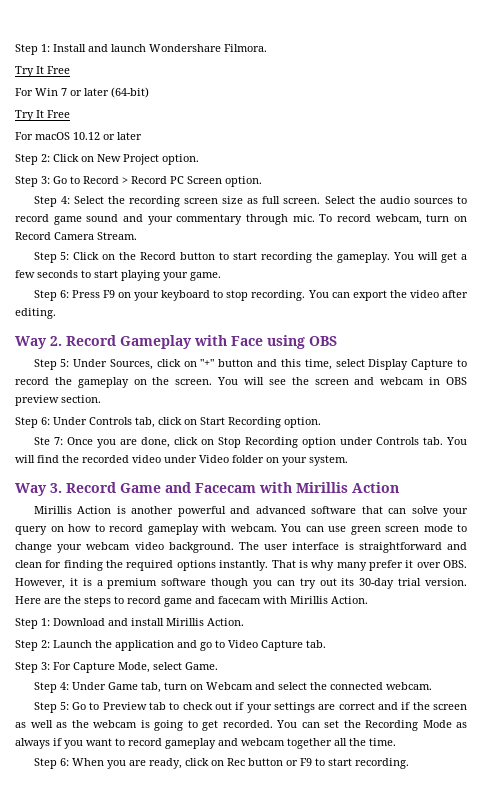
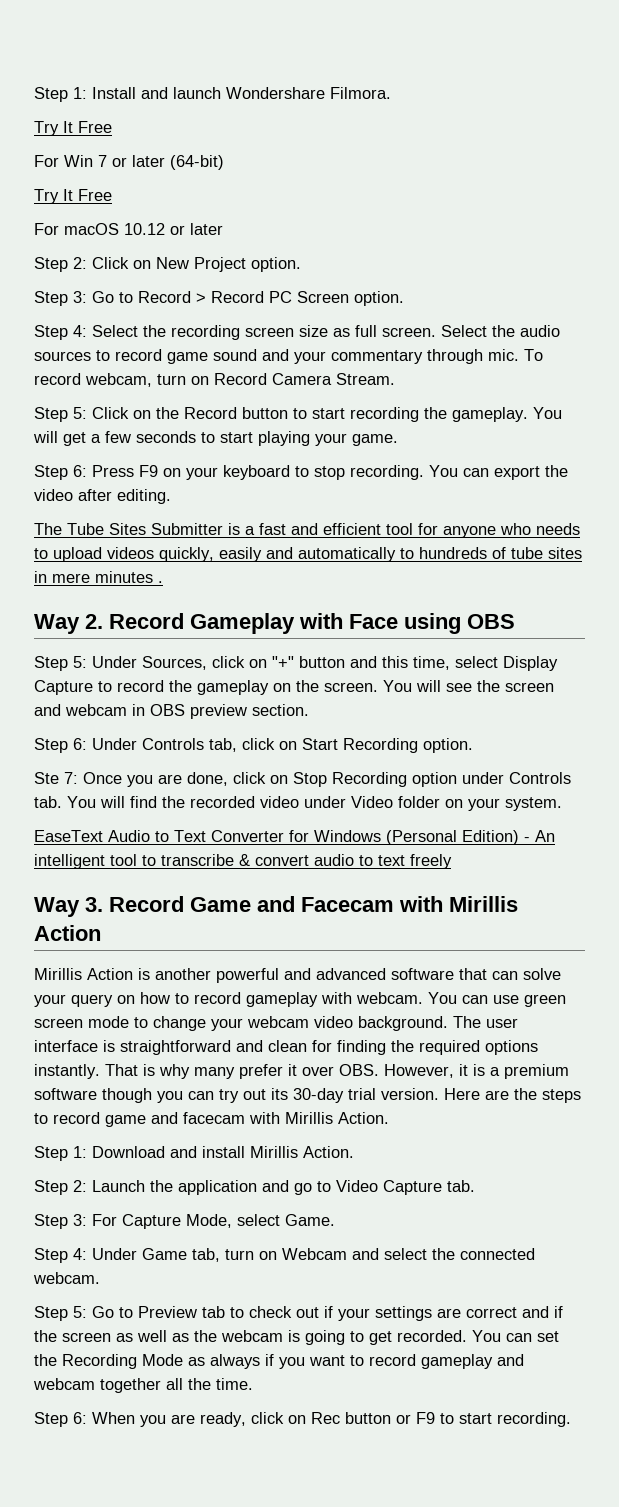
(56, 313) none -> [34,523,580,538] [34,547,582,562] [34,571,163,583] // The Tube Sites Submitter is a fast and efficient tool for anyone who needs to upload videos quickly, easily and automatically to hundreds of tube sites in mere minutes .
(348, 460) none -> [34,830,555,845] [34,854,452,869] // EaseText Audio to Text Converter for Windows (Personal Edition) - An intelligent tool to transcribe & convert audio to text freely

